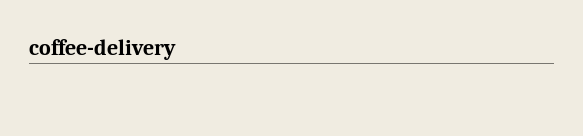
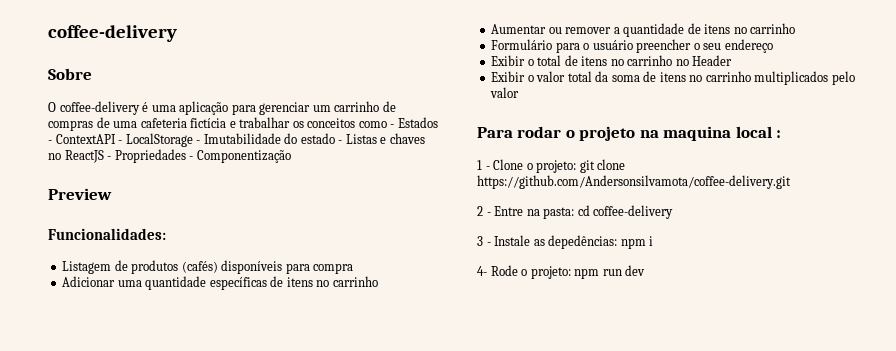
[29,39,176,60] coffee-delivery -> [48,25,177,42] [48,68,92,80] [48,101,396,115] [48,117,438,131] [48,133,425,147] [48,149,291,163] [48,188,112,200] [48,228,166,240] [62,260,354,274] [62,276,378,290] [491,23,796,37] [491,39,773,53] [491,55,733,66] [491,71,855,85] [490,87,520,98] [477,126,782,141] [477,159,626,173] [477,175,791,189] [477,205,674,219] [477,235,654,249] [477,265,646,279] coffee-delivery // Sobre // O coffee-delivery é uma aplicação para gerenciar um carrinho de compras de uma cafeteria fictícia e trabalhar os conceitos como - Estados - ContextAPI - LocalStorage - Imutabilidade do estado - Listas e chaves no ReactJS - Propriedades - Componentização // Preview // Funcionalidades: // Listagem de produtos (cafés) disponíveis para compra // Adicionar uma quantidade específicas de itens no carrinho // Aumentar ou remover a quantidade de itens no carrinho // Formulário para o usuário preencher o seu endereço // Exibir o total de itens no carrinho no Header // Exibir o valor total da soma de itens no carrinho multiplicados pelo valor // Para rodar o projeto na maquina local : // 1 - Clone o projeto: git clone https://github.com/Andersonsilvamota/coffee-delivery.git // 2 - Entre na pasta: cd coffee-delivery // 3 - Instale as depedências: npm i // 4- Rode o projeto: npm run dev

